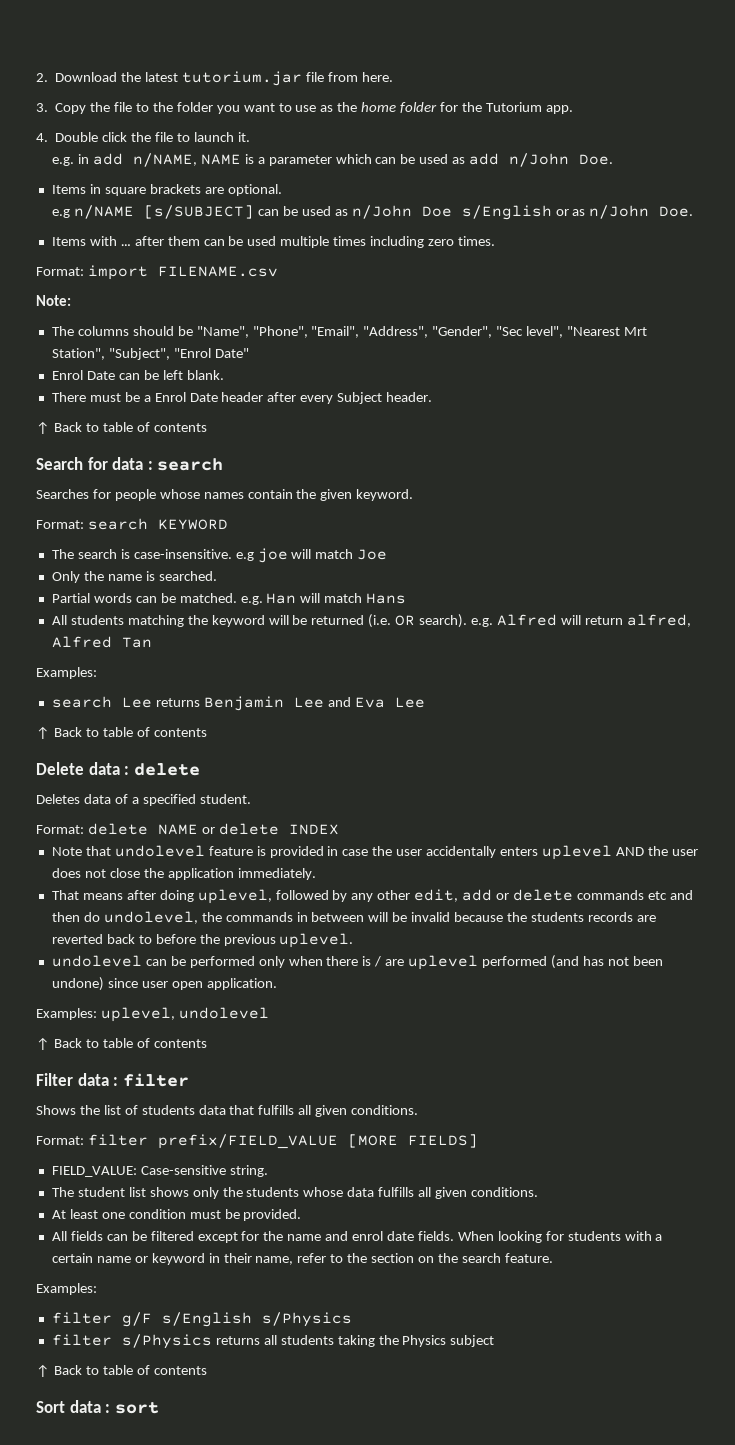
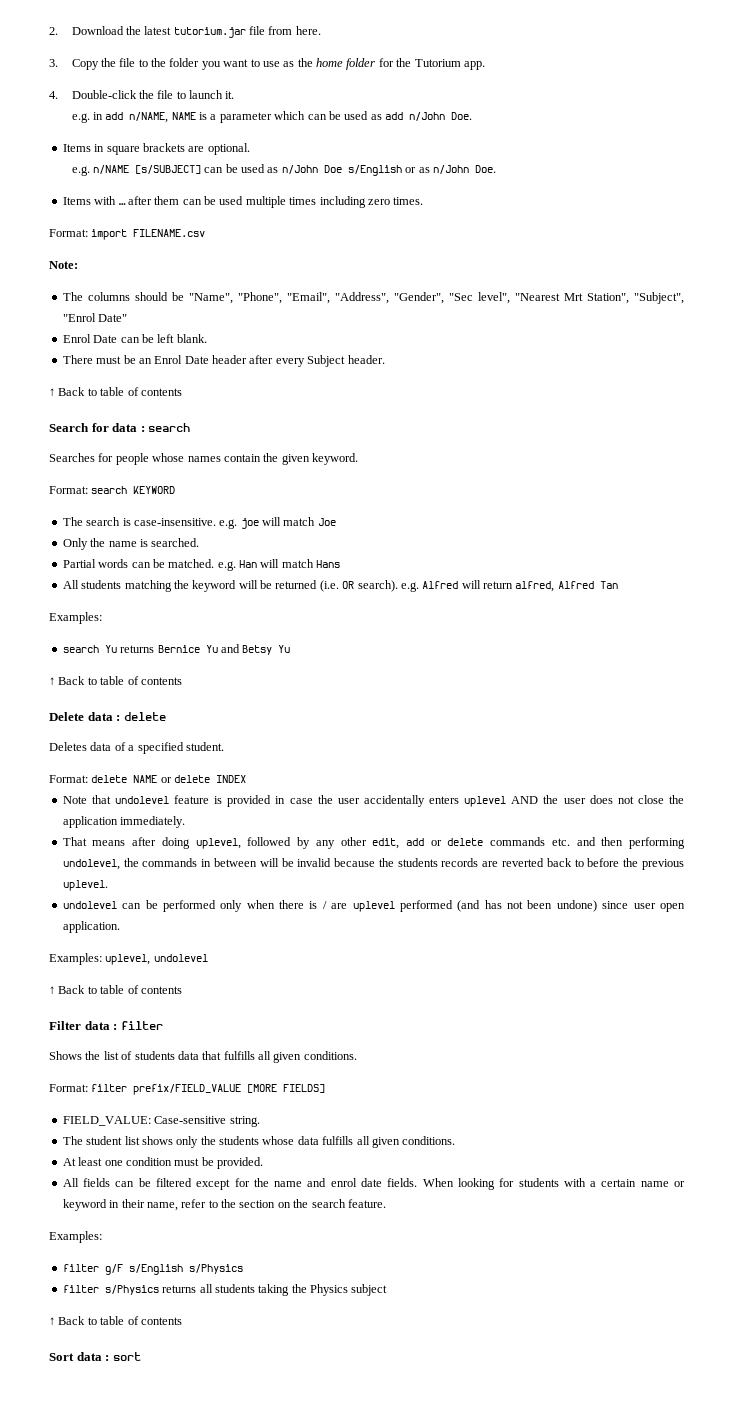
[55,132,128,142] Double click -> [71,90,137,99] Double-click
[52,209,71,218] e.g -> [71,166,90,176] e.g.
[143,395,151,402] a -> [138,358,152,364] an
[235,552,254,561] e.g -> [219,519,238,529] e.g.
[121,696,425,711] Lee returns Benjamin Lee and Eva Lee -> [104,644,291,655] Yu returns Bernice Yu and Betsy Yu
[647,891,667,900] etc -> [551,838,570,846] etc.
[83,912,100,922] do -> [629,837,686,849] performing

